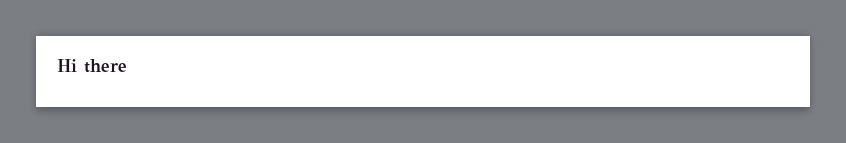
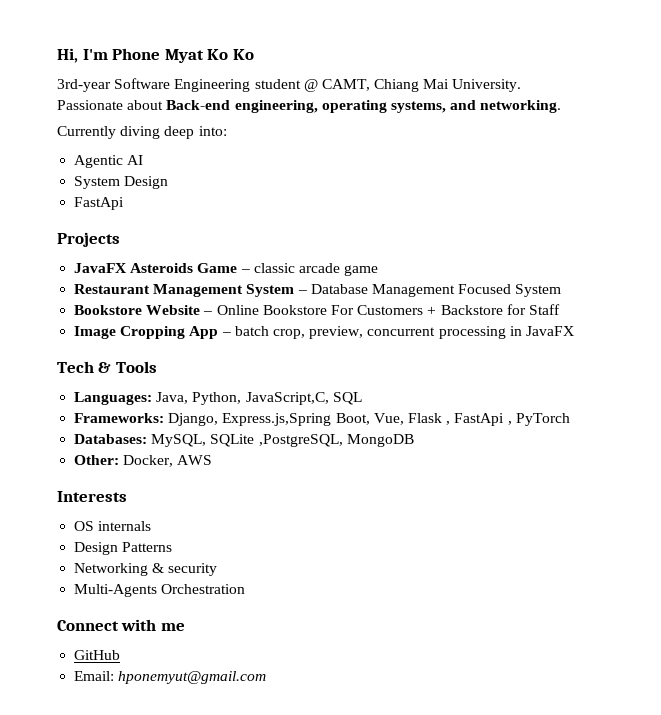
[57,59,127,73] Hi there -> [57,48,254,63] [57,78,522,92] [57,100,562,113] [57,126,227,139] [74,155,144,168] [74,176,169,189] [74,197,125,210] [57,232,120,247] [74,263,379,276] [74,284,562,297] [74,304,560,315] [74,326,574,339] [57,361,157,373] [74,392,362,405] [74,413,570,426] [74,434,414,447] [74,455,213,467] [57,491,127,502] [74,521,152,531] [74,542,173,555] [74,563,218,576] [74,584,246,597] [57,619,185,631] [74,650,121,660] [74,671,267,684] Hi, I'm Phone Myat Ko Ko // 3rd-year Software Engineering student @ CAMT, Chiang Mai University. // Passionate about Back-end engineering, operating systems, and networking. // Currently diving deep into: // Agentic AI // System Design // FastApi // Projects // JavaFX Asteroids Game – classic arcade game // Restaurant Management System – Database Management Focused System // Bookstore Website – Online Bookstore For Customers + Backstore for Staff // Image Cropping App – batch crop, preview, concurrent processing in JavaFX // Tech & Tools // Languages: Java, Python, JavaScript,C, SQL // Frameworks: Django, Express.js,Spring Boot, Vue, Flask , FastApi , PyTorch // Databases: MySQL, SQLite ,PostgreSQL, MongoDB // Other: Docker, AWS // Interests // OS internals // Design Patterns // Networking & security // Multi-Agents Orchestration // Connect with me // GitHub // Email: hponemyut@gmail.com

